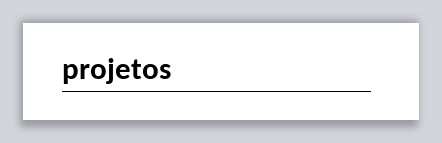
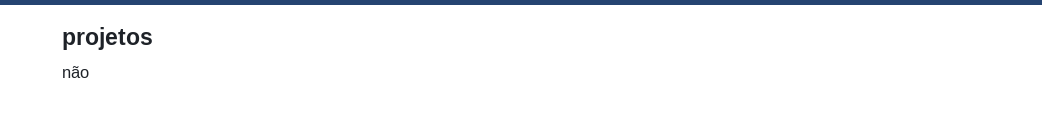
(171, 71) none -> [62,66,89,78] // não

